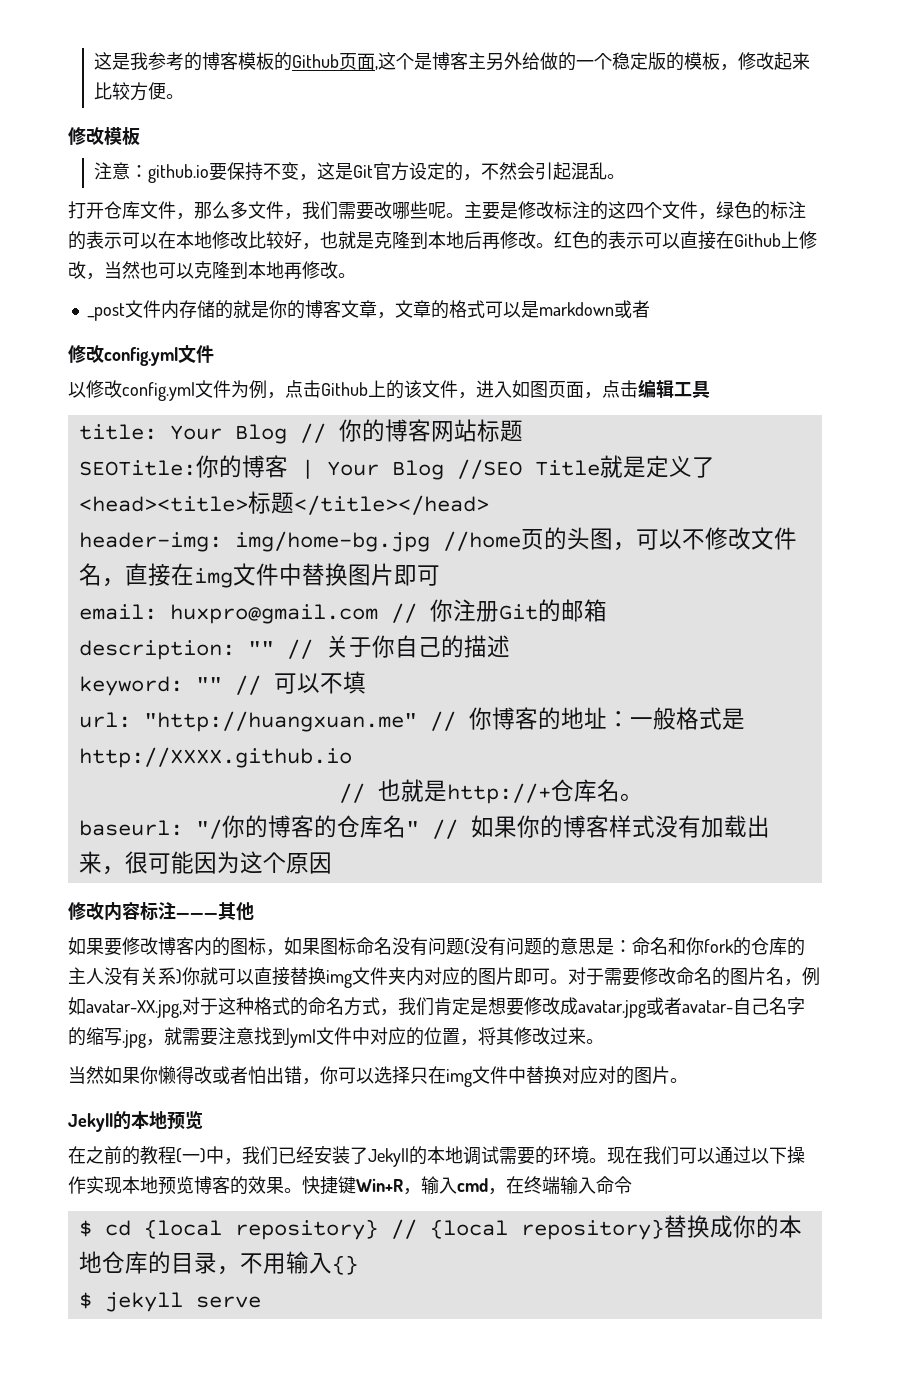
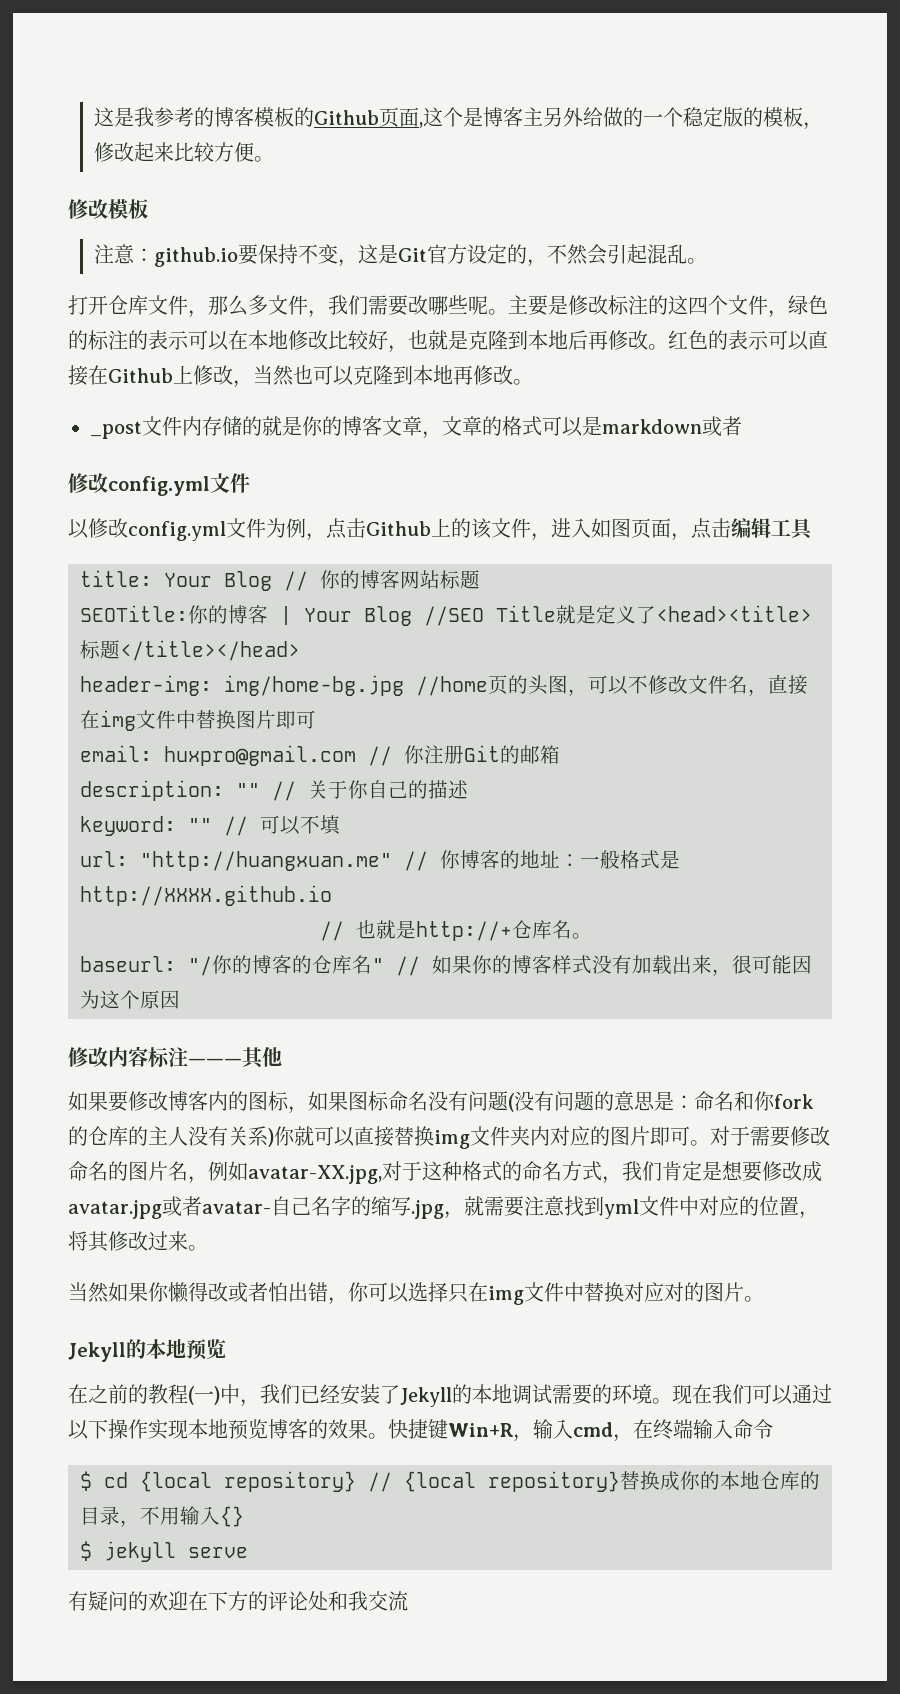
(261, 1302) none -> [68,1591,408,1611] // 有疑问的欢迎在下方的评论处和我交流

